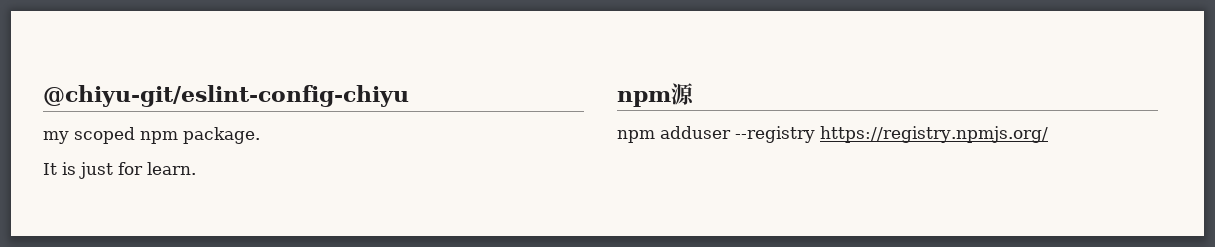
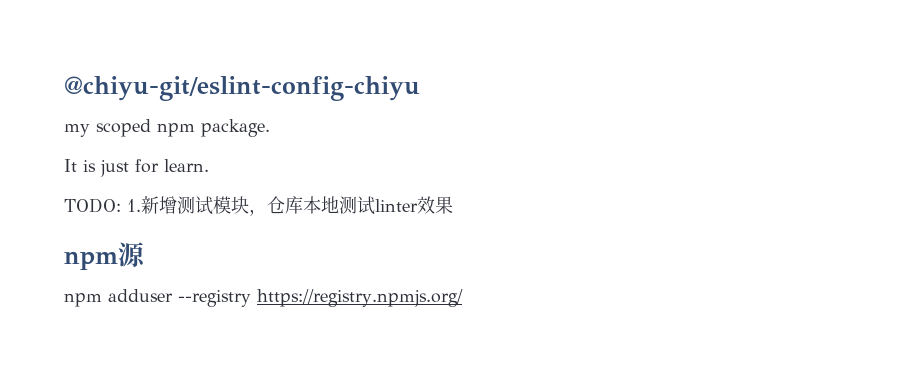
(196, 168) none -> [64,196,453,216] // TODO: 1.新增测试模块，仓库本地测试linter效果

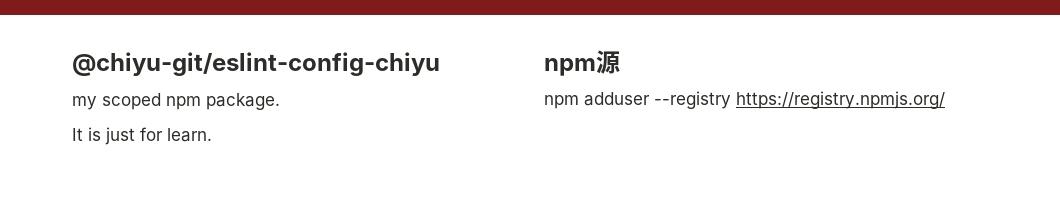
[64,196,453,216] // TODO: 1.新增测试模块，仓库本地测试linter效果 -> (212, 135) none

